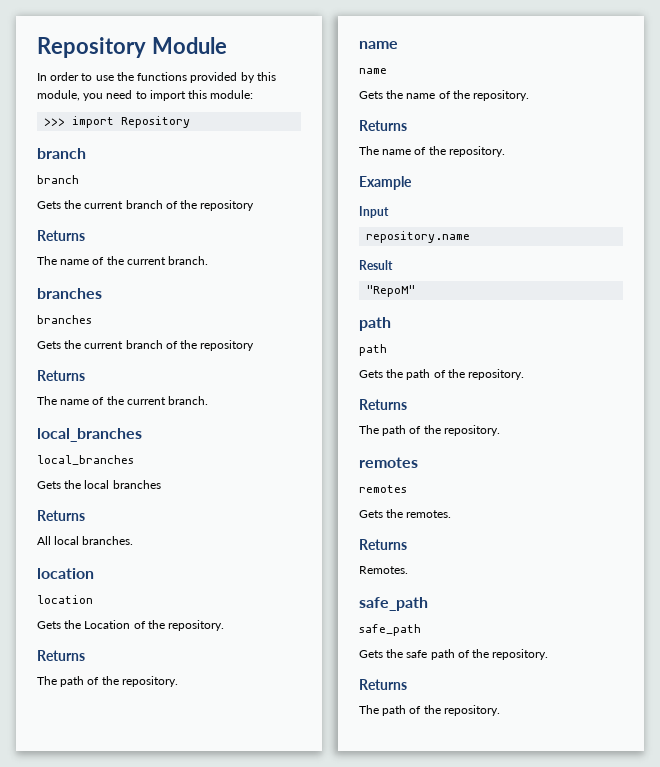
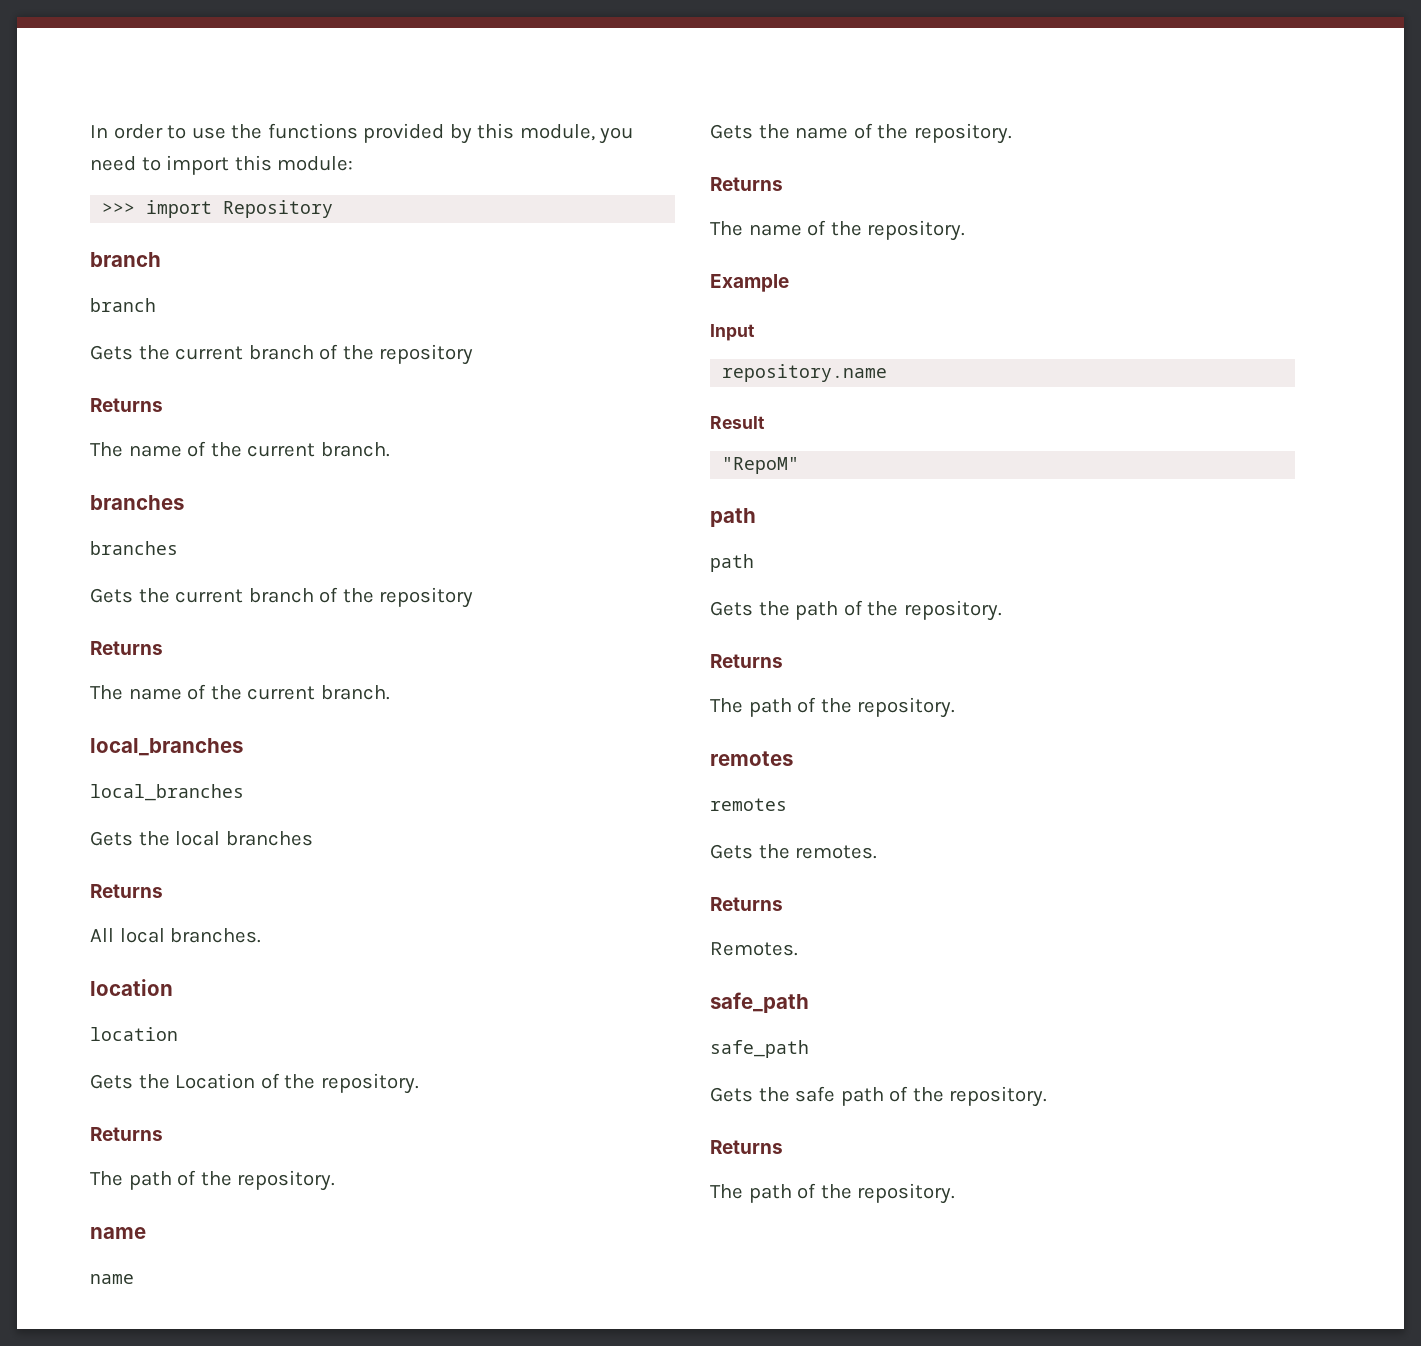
[37,37,227,58] Repository Module // -> (90, 131) none

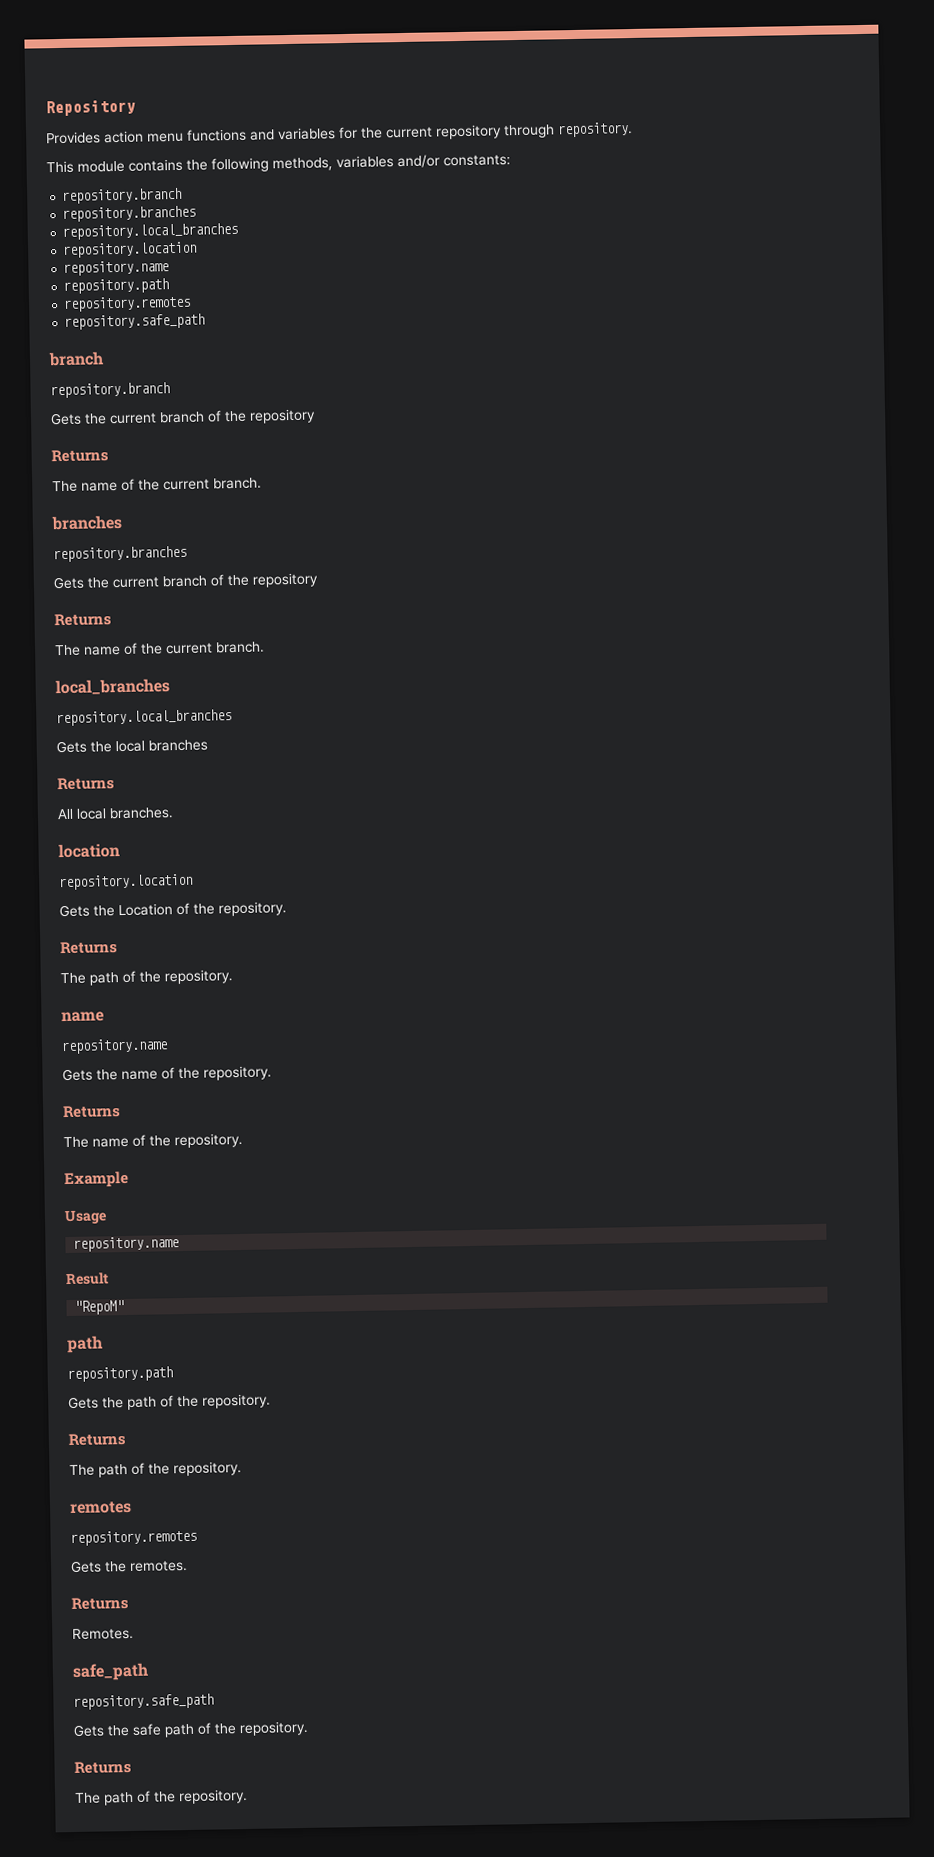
[90,123,634,144] [90,155,354,175] [102,200,334,218] [90,252,161,267] [90,298,156,312] In order to use the functions provided by this module, you need to import this module: // >>> import Repository // branch // branch -> [45,99,136,117] [46,121,633,145] [46,154,511,174] [62,187,183,204] [62,205,197,222] [62,222,239,240] [62,241,198,258] [63,260,170,276] [63,278,170,294] [63,295,192,312] [64,313,206,330] [48,351,104,367] [50,382,170,399] Repository // Provides action menu functions and variables for the current repository through repository. // This module contains the following methods, variables and/or constants: // repository.branch // repository.branches // repository.local_branches // repository.location // repository.name // repository.path // repository.remotes // repository.safe_path // branch // repository.branch
[90,541,178,555] branches -> [53,545,187,563] repository.branches
[90,784,244,801] local_branches -> [56,709,232,727] repository.local_branches
[90,1027,178,1041] location -> [59,873,193,891] repository.location
[90,1274,134,1284] name -> [61,1038,168,1055] repository.name
[710,324,755,341] Input -> [64,1210,107,1225] Usage
[710,554,754,572] path -> [67,1366,173,1383] repository.path
[710,798,787,811] remotes -> [70,1529,197,1547] repository.remotes
[710,1040,809,1058] safe_path -> [73,1693,214,1710] repository.safe_path

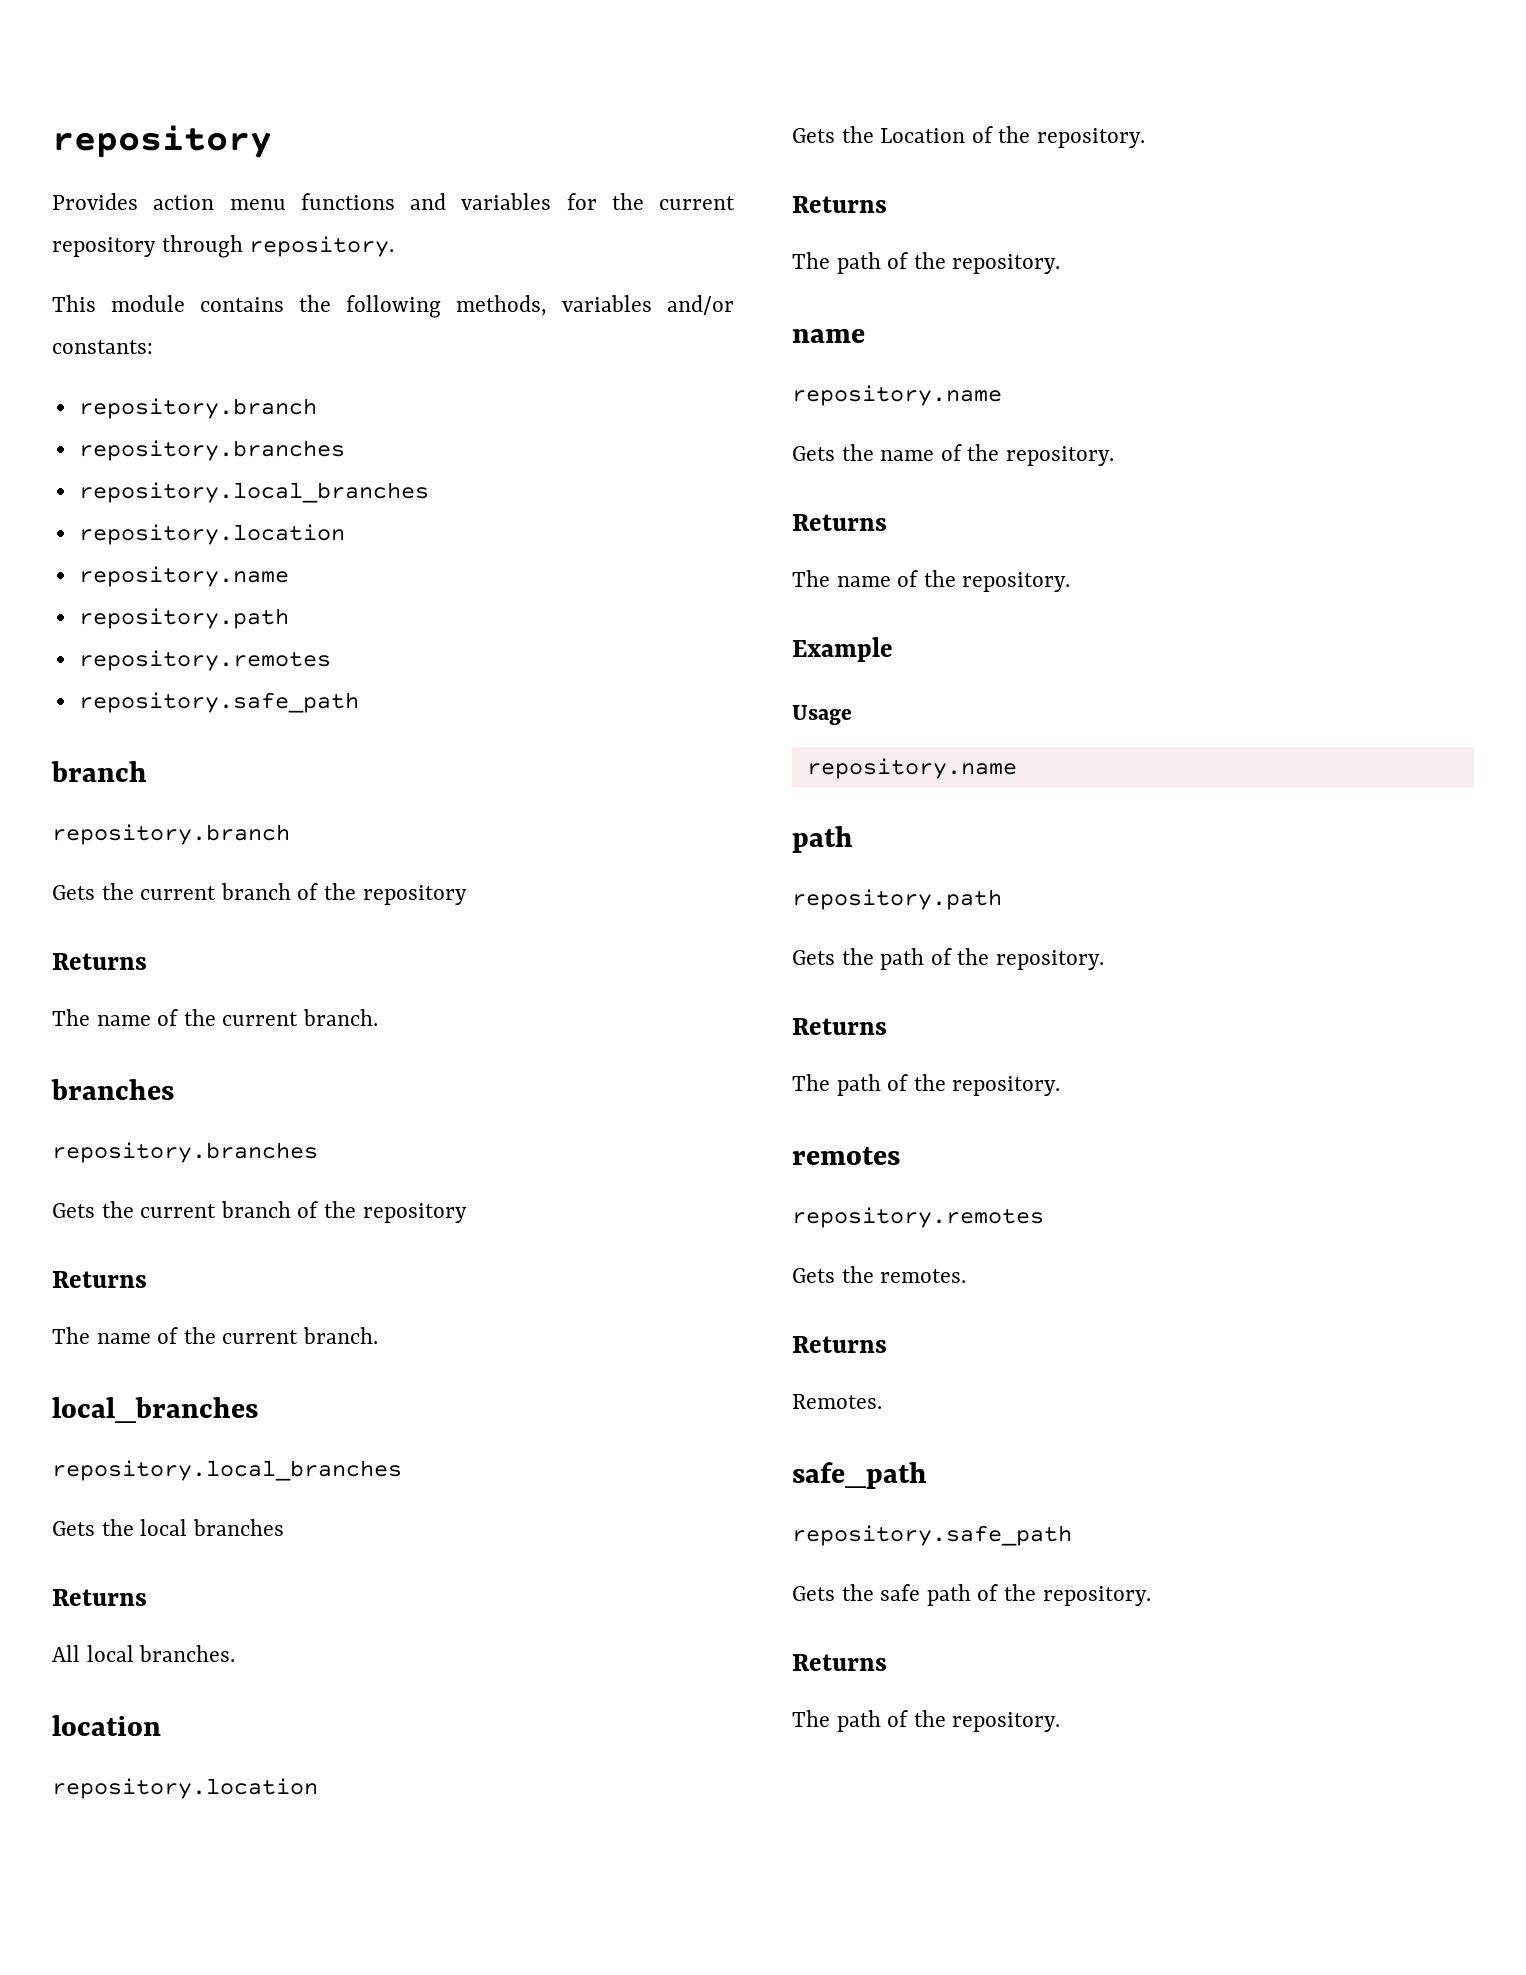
[45,99,136,117] Repository -> [52,125,272,158] repository
[65,1272,109,1286] [74,1300,125,1315] // Result // "RepoM" -> (1017, 768) none

